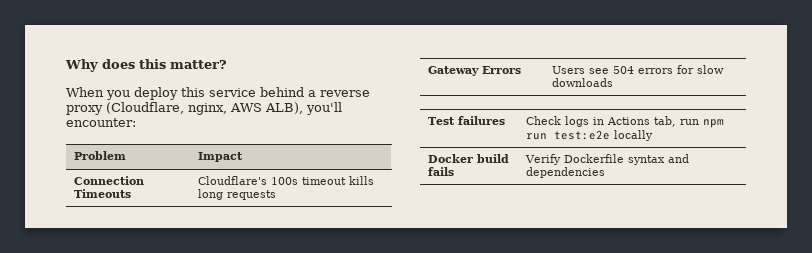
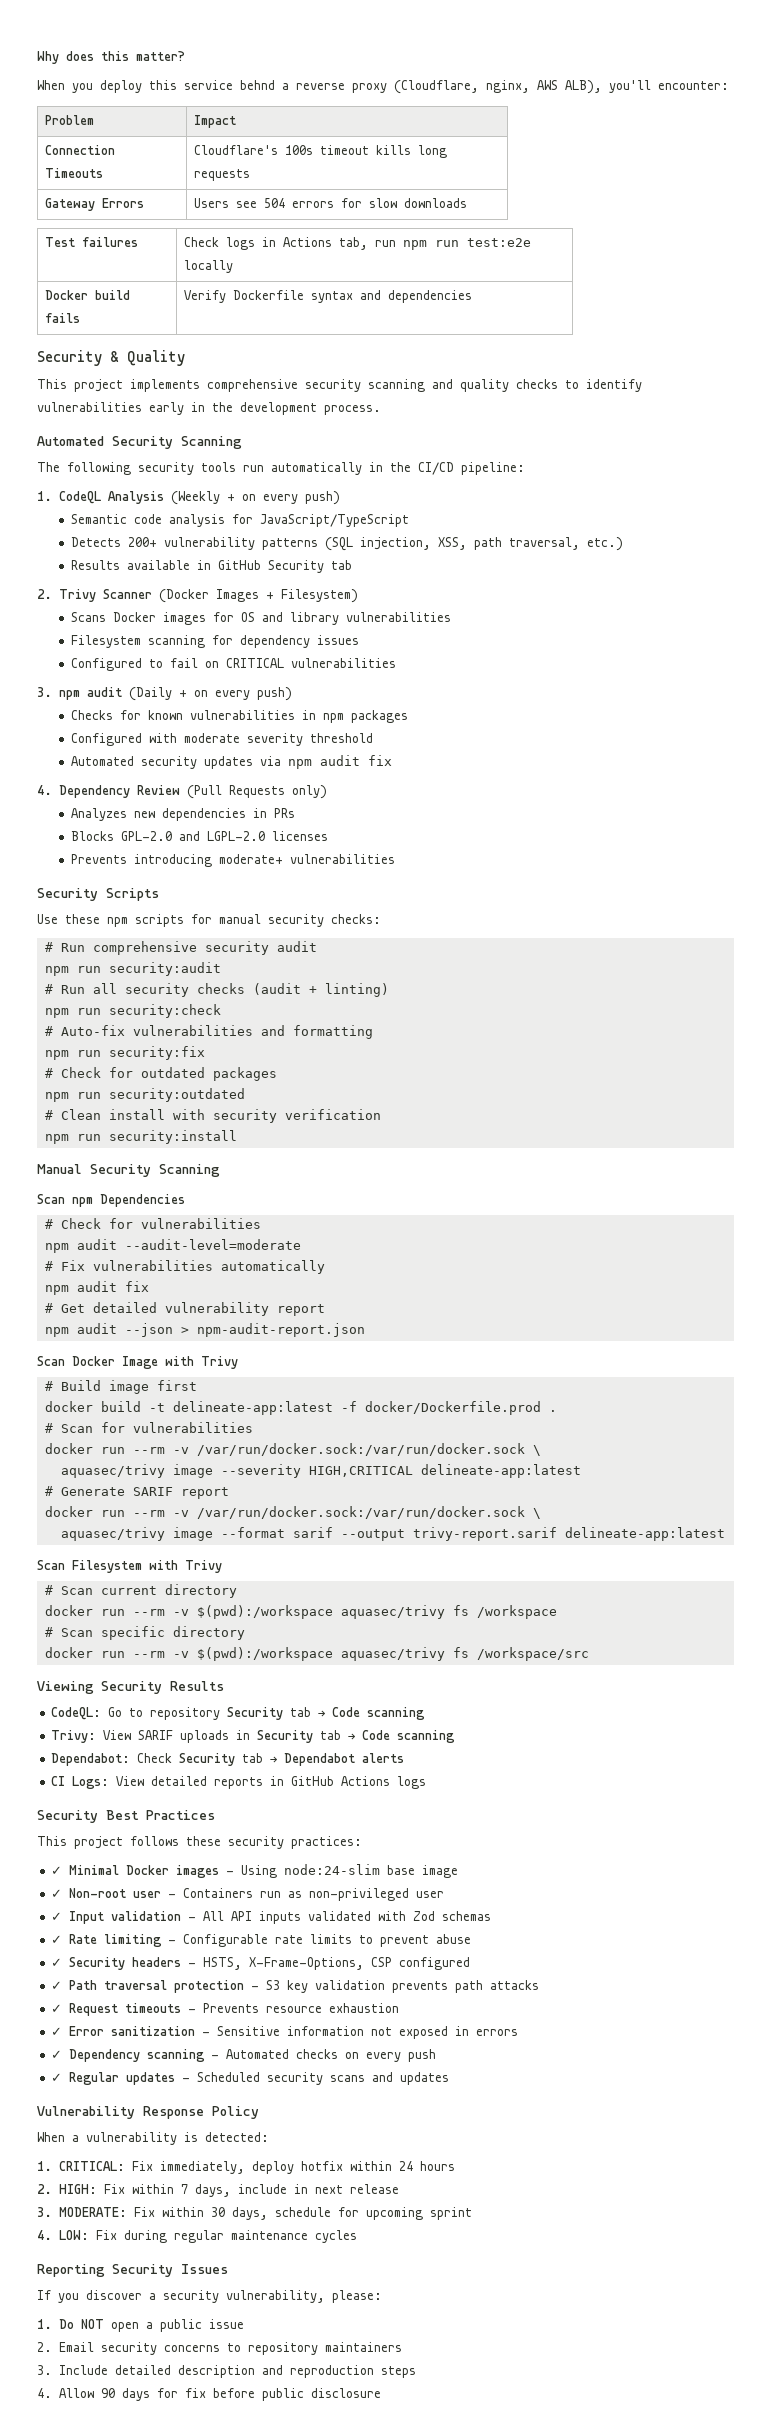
[260,87,304,97] behind -> [240,80,275,90] behnd
(606, 172) none -> [37,350,185,366] [37,379,642,392] [37,402,381,415] [37,436,242,449] [37,462,525,475] [37,491,340,505] [71,514,410,527] [71,537,624,551] [71,560,353,573] [37,589,358,603] [71,612,452,625] [71,635,360,648] [71,658,397,671] [37,687,292,701] [71,710,409,723] [71,733,374,746] [71,755,393,769] [37,785,327,799] [71,808,296,821] [71,831,329,841] [71,854,396,867] [37,888,159,901] [37,914,381,927] [44,941,317,955] [44,962,221,976] [44,983,389,997] [44,1004,221,1018] [44,1025,373,1039] [44,1046,205,1060] [44,1067,277,1081] [44,1088,245,1102] [44,1109,381,1123] [44,1130,237,1144] [37,1164,220,1177] [37,1194,185,1207] [44,1218,261,1229] [44,1239,301,1253] [44,1260,325,1274] [44,1281,149,1295] [44,1302,325,1316] [44,1323,365,1337] [37,1356,238,1369] [44,1380,197,1394] [44,1401,557,1415] [44,1422,253,1433] [44,1443,541,1456] [60,1464,581,1478] [44,1486,229,1499] [44,1506,541,1519] [60,1527,725,1541] [37,1560,222,1573] [44,1584,237,1598] [44,1605,557,1619] [44,1626,245,1640] [44,1647,589,1661] [37,1681,224,1694] [51,1707,426,1720] [51,1730,456,1743] [51,1753,405,1766] [51,1776,427,1789] [37,1810,215,1823] [37,1836,362,1849] [51,1864,459,1878] [51,1888,445,1901] [51,1911,492,1924] [51,1934,472,1947] [51,1957,471,1970] [51,1980,540,1993] [51,2003,400,2016] [51,2026,519,2039] [51,2049,437,2062] [51,2072,450,2085] [37,2106,259,2119] [37,2132,269,2145] [37,2161,455,2174] [37,2184,399,2197] [37,2207,472,2220] [37,2230,357,2243] [37,2264,228,2277] [37,2290,382,2303] [37,2319,244,2332] [37,2342,402,2355] [37,2365,416,2378] [37,2388,381,2401] // Security & Quality // This project implements comprehensive security scanning and quality checks to identify vulnerabilities early in the development process. // Automated Security Scanning // The following security tools run automatically in the CI/CD pipeline: // 1. CodeQL Analysis (Weekly + on every push) // Semantic code analysis for JavaScript/TypeScript // Detects 200+ vulnerability patterns (SQL injection, XSS, path traversal, etc.) // Results available in GitHub Security tab // 2. Trivy Scanner (Docker Images + Filesystem) // Scans Docker images for OS and library vulnerabilities // Filesystem scanning for dependency issues // Configured to fail on CRITICAL vulnerabilities // 3. npm audit (Daily + on every push) // Checks for known vulnerabilities in npm packages // Configured with moderate severity threshold // Automated security updates via npm audit fix // 4. Dependency Review (Pull Requests only) // Analyzes new dependencies in PRs // Blocks GPL-2.0 and LGPL-2.0 licenses // Prevents introducing moderate+ vulnerabilities // Security Scripts // Use these npm scripts for manual security checks: // # Run comprehensive security audit // npm run security:audit // # Run all security checks (audit + linting) // npm run security:check // # Auto-fix vulnerabilities and formatting // npm run security:fix // # Check for outdated packages // npm run security:outdated // # Clean install with security verification // npm run security:install // Manual Security Scanning // Scan npm Dependencies // # Check for vulnerabilities // npm audit --audit-level=moderate // # Fix vulnerabilities automatically // npm audit fix // # Get detailed vulnerability report // npm audit --json > npm-audit-report.json // Scan Docker Image with Trivy // # Build image first // docker build -t delineate-app:latest -f docker/Dockerfile.prod . // # Scan for vulnerabilities // docker run --rm -v /var/run/docker.sock:/var/run/docker.sock \ // aquasec/trivy image --severity HIGH,CRITICAL delineate-app:latest // # Generate SARIF report // docker run --rm -v /var/run/docker.sock:/var/run/docker.sock \ // aquasec/trivy image --format sarif --output trivy-report.sarif delineate-app:latest // Scan Filesystem with Trivy // # Scan current directory // docker run --rm -v $(pwd):/workspace aquasec/trivy fs /workspace // # Scan specific directory // docker run --rm -v $(pwd):/workspace aquasec/trivy fs /workspace/src // Viewing Security Results // CodeQL: Go to repository Security tab → Code scanning // Trivy: View SARIF uploads in Security tab → Code scanning // Dependabot: Check Security tab → Dependabot alerts // CI Logs: View detailed reports in GitHub Actions logs // Security Best Practices // This project follows these security practices: // ✓ Minimal Docker images - Using node:24-slim base image // ✓ Non-root user - Containers run as non-privileged user // ✓ Input validation - All API inputs validated with Zod schemas // ✓ Rate limiting - Configurable rate limits to prevent abuse // ✓ Security headers - HSTS, X-Frame-Options, CSP configured // ✓ Path traversal protection - S3 key validation prevents path attacks // ✓ Request timeouts - Prevents resource exhaustion // ✓ Error sanitization - Sensitive information not exposed in errors // ✓ Dependency scanning - Automated checks on every push // ✓ Regular updates - Scheduled security scans and updates // Vulnerability Response Policy // When a vulnerability is detected: // 1. CRITICAL: Fix immediately, deploy hotfix within 24 hours // 2. HIGH: Fix within 7 days, include in next release // 3. MODERATE: Fix within 30 days, schedule for upcoming sprint // 4. LOW: Fix during regular maintenance cycles // Reporting Security Issues // If you discover a security vulnerability, please: // 1. Do NOT open a public issue // 2. Email security concerns to repository maintainers // 3. Include detailed description and reproduction steps // 4. Allow 90 days for fix before public disclosure

